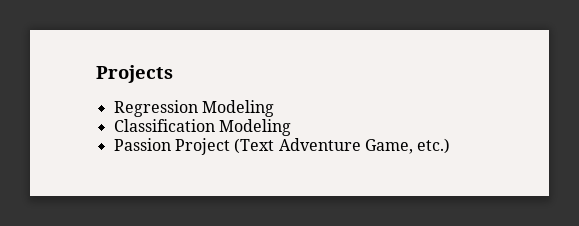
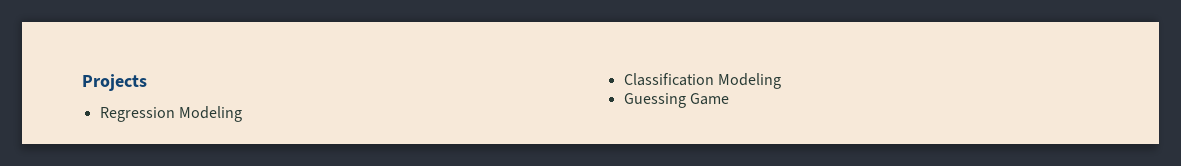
[113,138,451,155] Passion Project (Text Adventure Game, etc.) -> [623,93,729,108] Guessing Game

